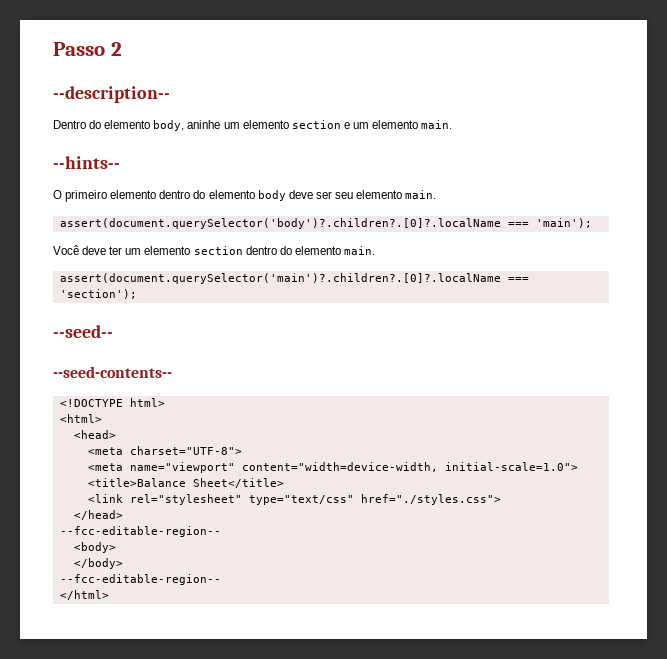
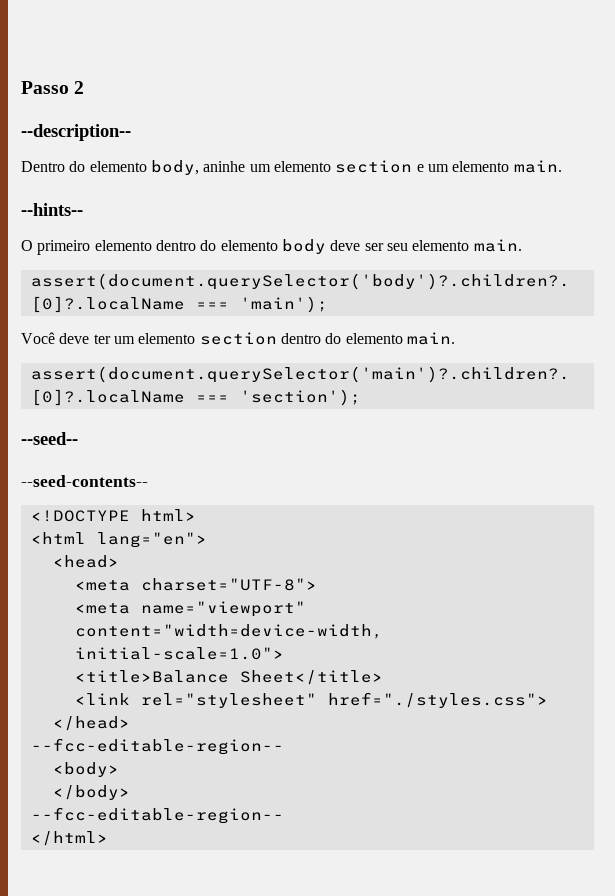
[59,414,102,423] <html> -> [30,532,207,548] <html lang="en">
[248,495,354,505] type="text/css" -> (317, 700) none

